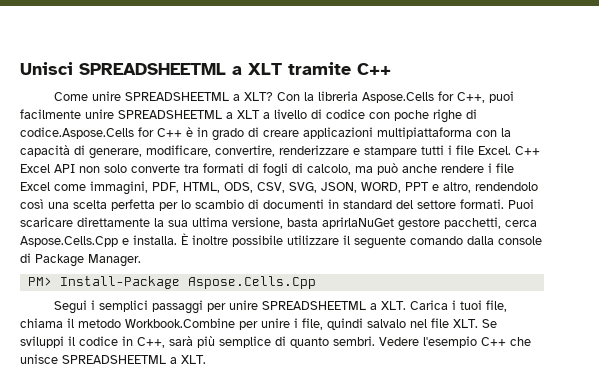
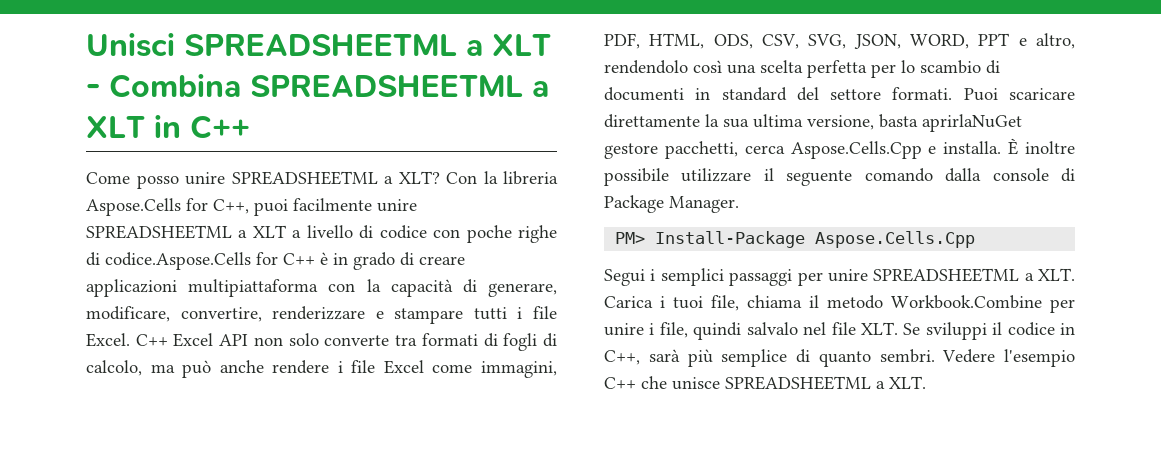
[288,62,351,75] tramite -> [86,74,549,98] [86,115,181,138] - Combina SPREADSHEETML a XLT in
(88, 96) none -> [136,175,179,189] posso

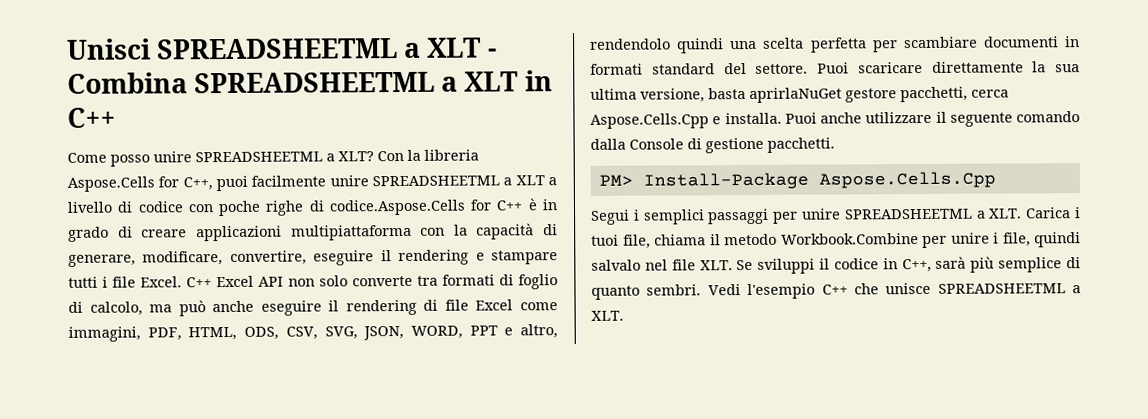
[272,306,366,320] renderizzare -> [313,249,470,266] eseguire il rendering
[503,333,538,351] fogli -> [518,274,558,290] foglio
[272,360,343,374] rendere i -> [260,299,439,316] eseguire il rendering di
[693,60,722,73] così -> [677,38,725,54] quindi
[901,60,1000,74] lo scambio di -> [903,36,978,49] scambiare
(711, 94) none -> [590,63,643,75] formati
[830,87,953,100] settore formati. -> [755,63,809,74] settore.
[1008,138,1075,155] [604,168,669,186] È inoltre possibile -> [784,112,862,124] Puoi anche
[992,168,1075,182] [604,195,739,213] console di Package Manager. -> [629,137,835,154] Console di gestione pacchetti.
[942,349,996,363] Vedere -> [707,284,741,296] Vedi

